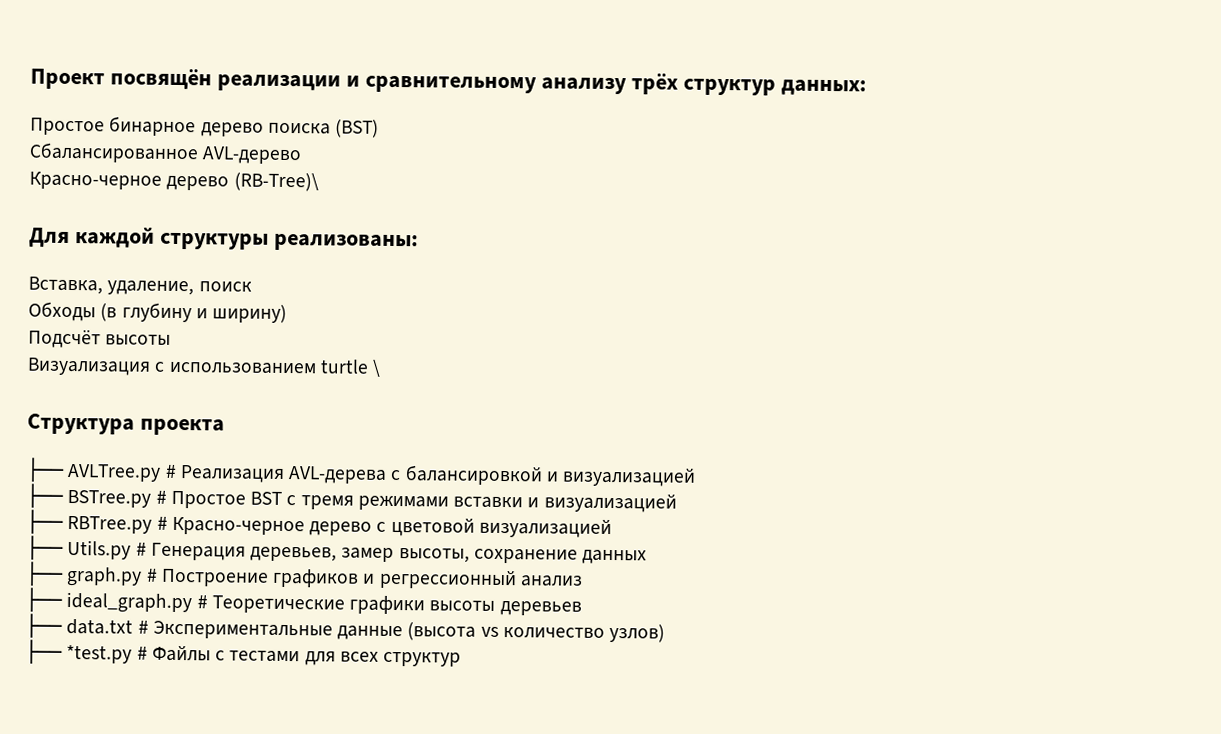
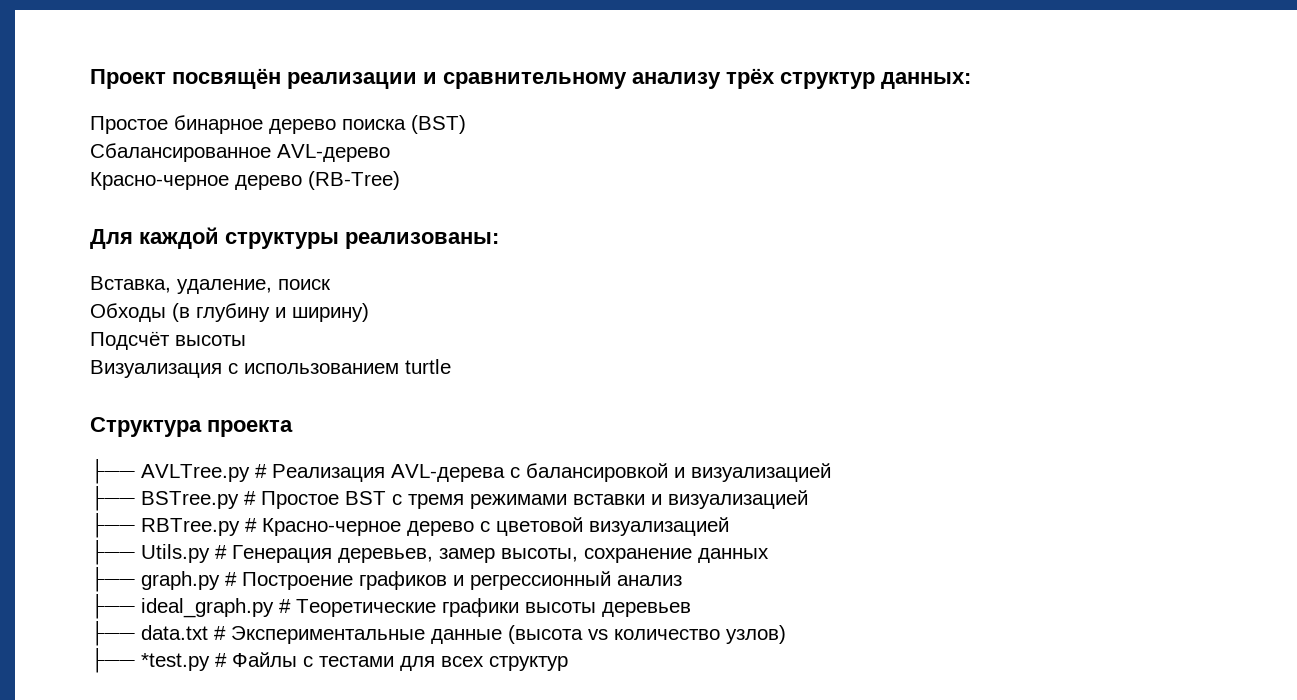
[233,172,319,192] (RB-Tree)\ -> [308,171,400,190] (RB-Tree)
[372,359,382,377] \ -> (451, 366) none

